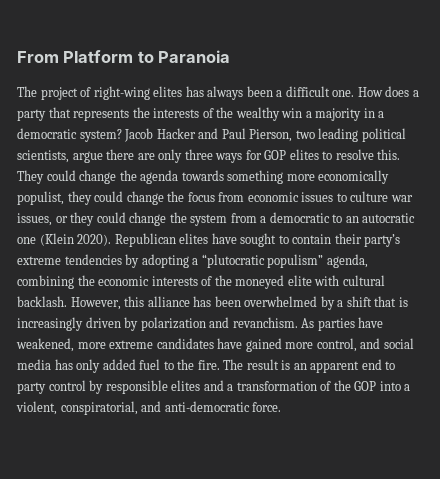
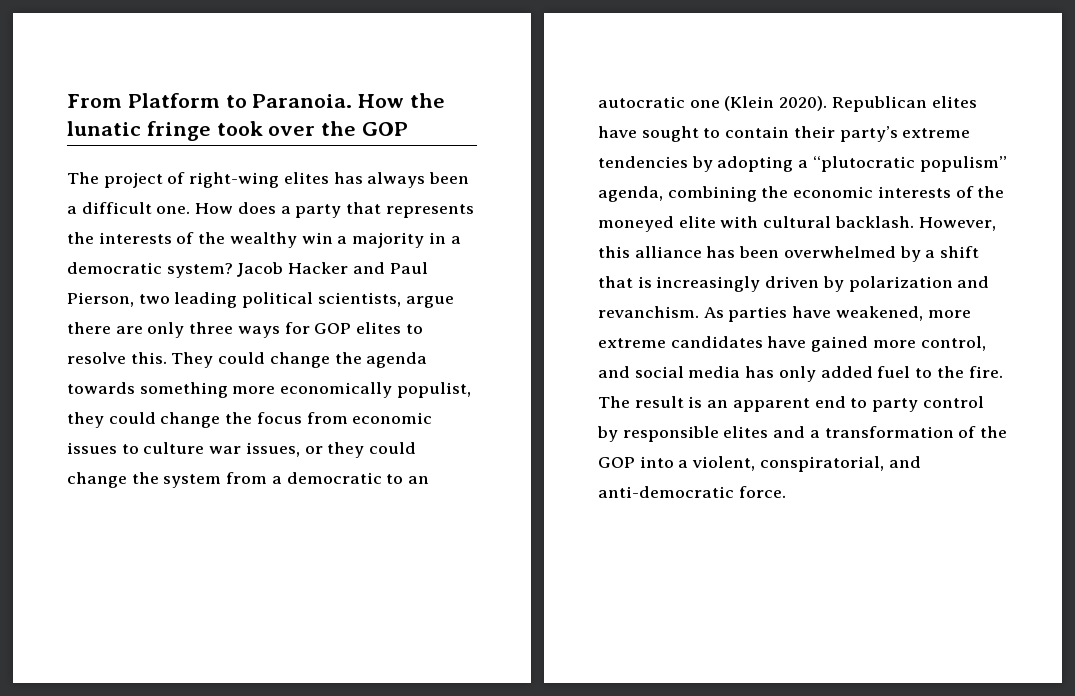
[158,50,231,63] Paranoia -> [252,93,446,108] [67,121,409,141] Paranoia. How the lunatic fringe took over the GOP

